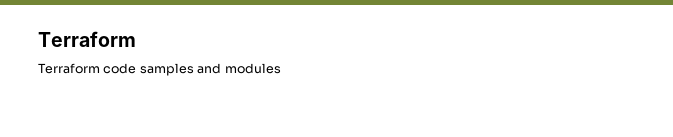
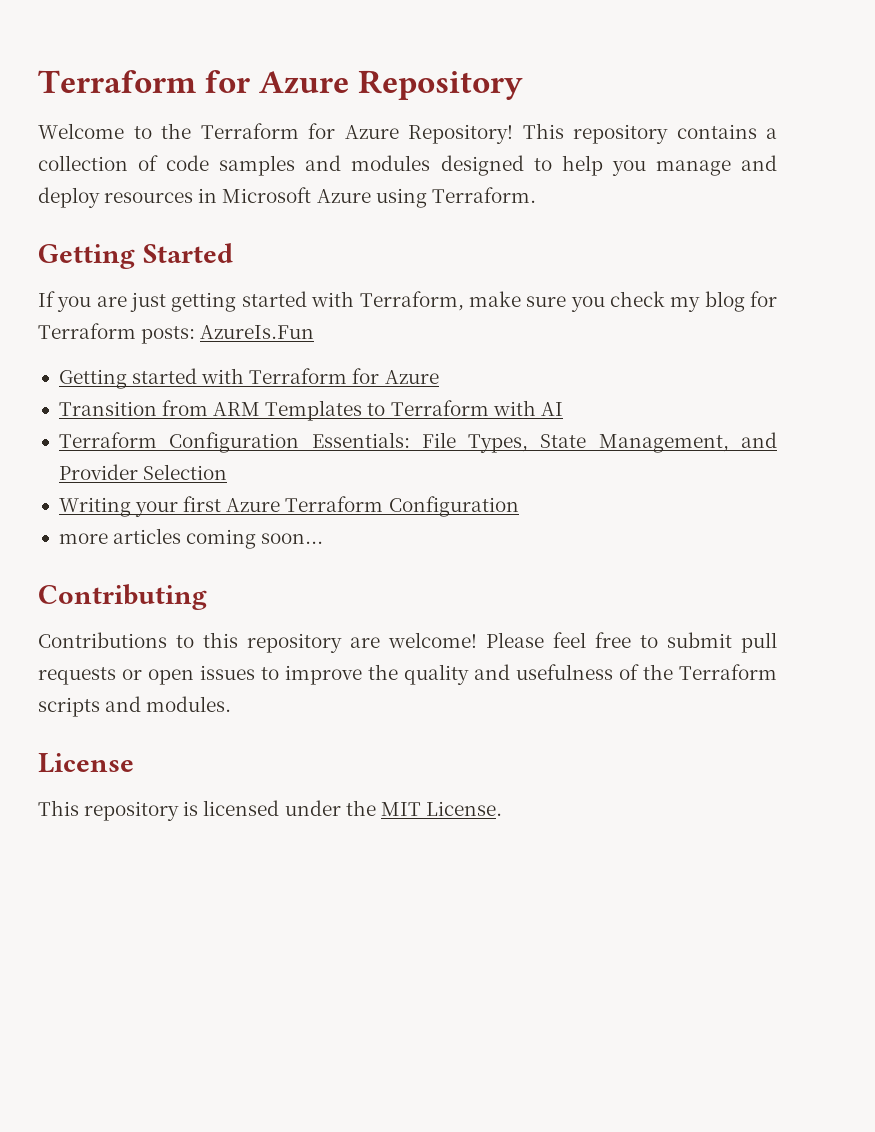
[38,31,136,47] [38,63,281,76] Terraform // Terraform code samples and modules -> [38,70,524,100] [38,123,777,144] [38,155,778,176] [38,187,536,208] [38,243,233,269] [38,291,777,312] [38,323,315,344] [58,368,439,389] [58,400,563,421] [58,432,777,453] [58,464,228,480] [58,496,519,517] [58,528,324,549] [38,584,207,610] [38,632,777,653] [38,664,777,685] [38,696,232,717] [38,753,134,773] [38,800,502,821] Terraform for Azure Repository // Welcome to the Terraform for Azure Repository! This repository contains a collection of code samples and modules designed to help you manage and deploy resources in Microsoft Azure using Terraform. // Getting Started // If you are just getting started with Terraform, make sure you check my blog for Terraform posts: AzureIs.Fun // Getting started with Terraform for Azure // Transition from ARM Templates to Terraform with AI // Terraform Configuration Essentials: File Types, State Management, and Provider Selection // Writing your first Azure Terraform Configuration // more articles coming soon... // Contributing // Contributions to this repository are welcome! Please feel free to submit pull requests or open issues to improve the quality and usefulness of the Terraform scripts and modules. // License // This repository is licensed under the MIT License.

